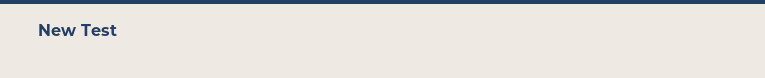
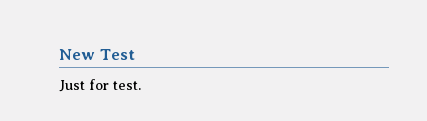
(117, 30) none -> [59,79,141,92] // Just for test.

